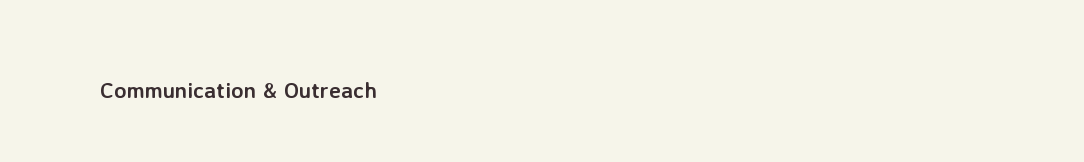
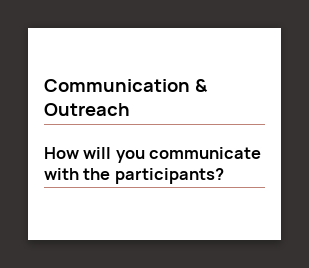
(377, 90) none -> [44,147,262,163] [44,168,224,184] // How will you communicate with the participants?

